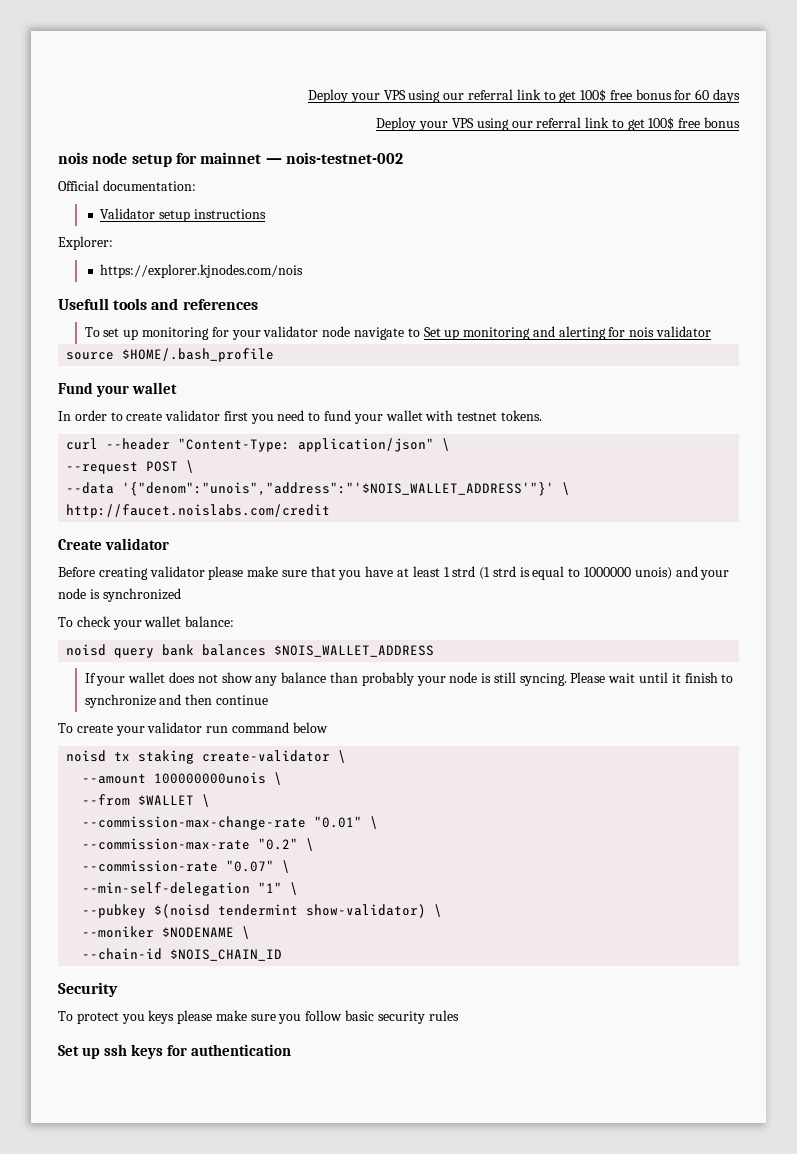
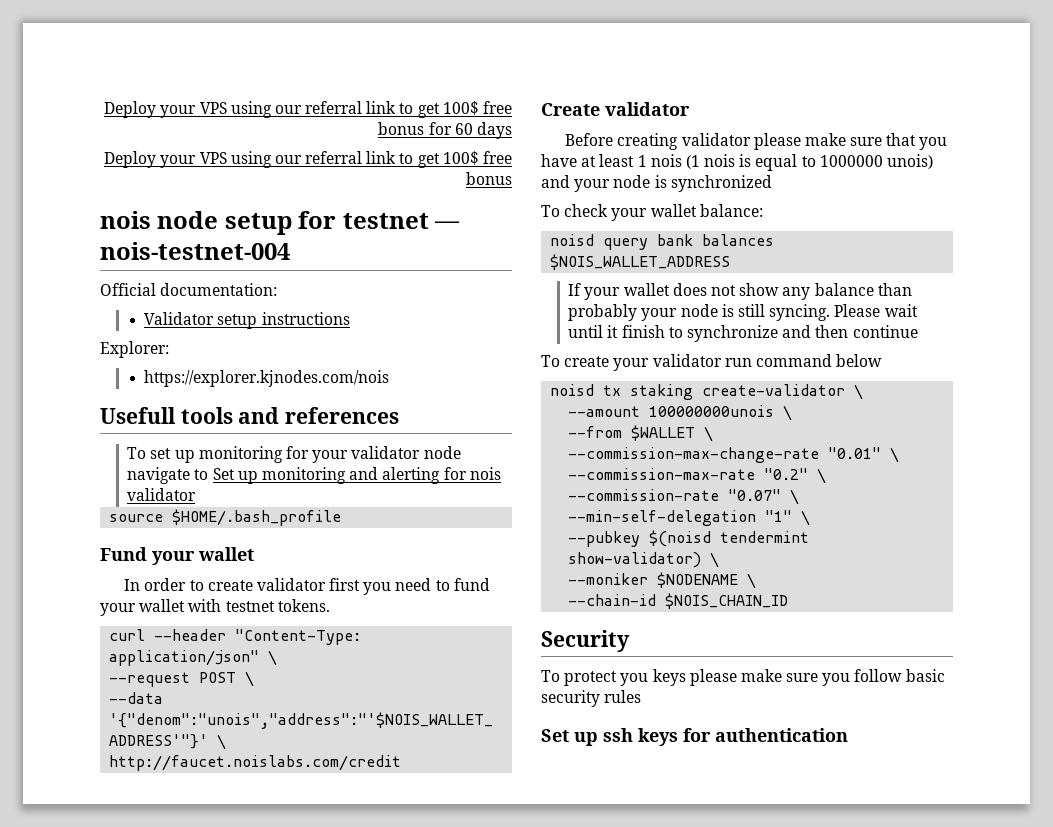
[200,152,403,164] mainnet — nois-testnet-002 -> [342,213,461,229] [100,242,290,260] testnet — nois-testnet-004
[452,566,516,580] strd (1 strd -> [650,154,736,169] nois (1 nois

